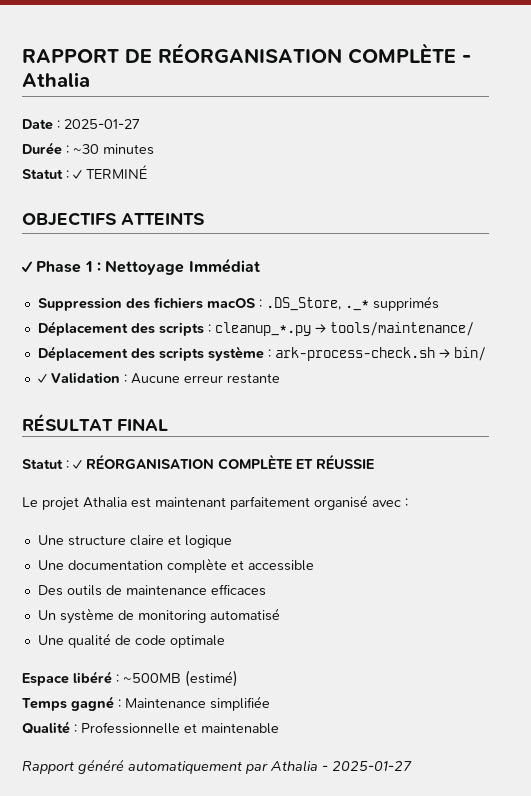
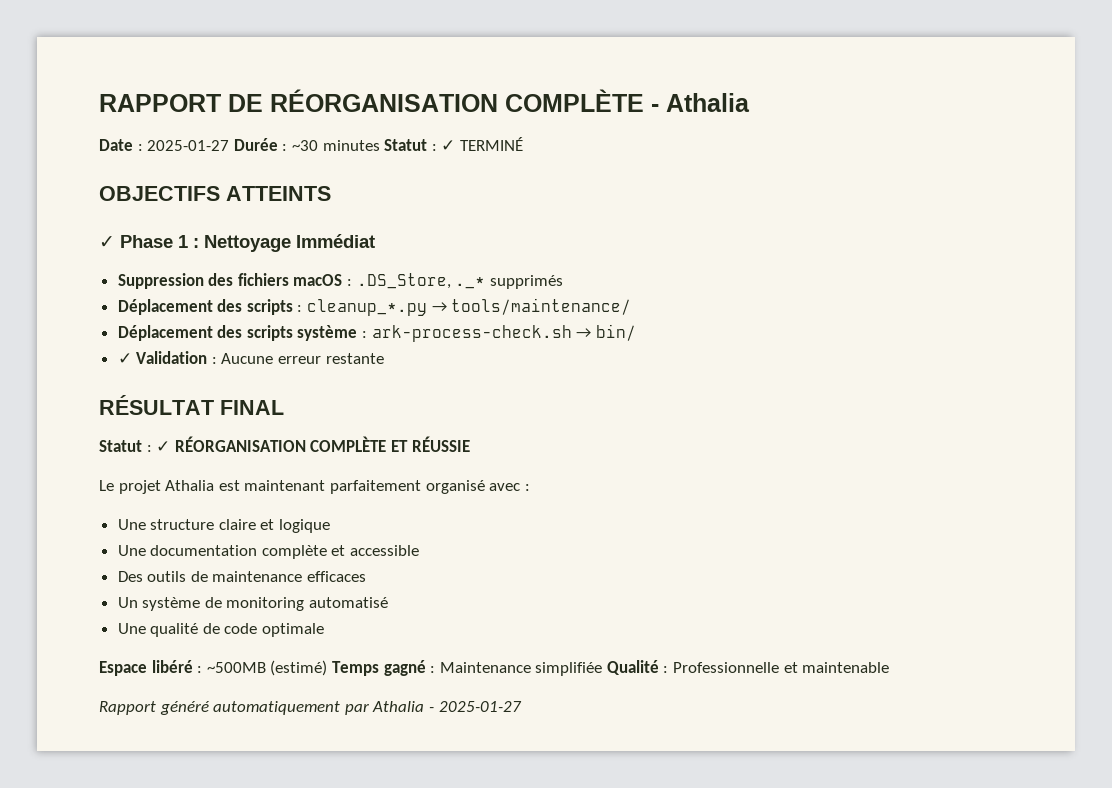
(140, 124) // -> (230, 145) none
(154, 149) // -> (380, 145) none
(238, 678) // -> (328, 668) none
(270, 703) // -> (603, 669) none

